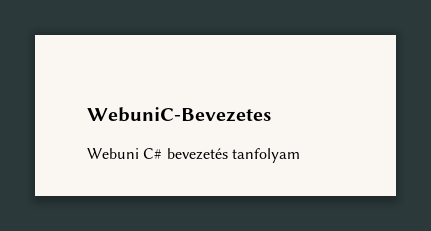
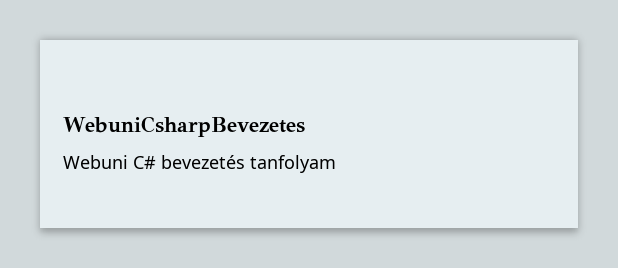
[87,107,271,122] WebuniC-Bevezetes -> [63,116,305,137] WebuniCsharpBevezetes

